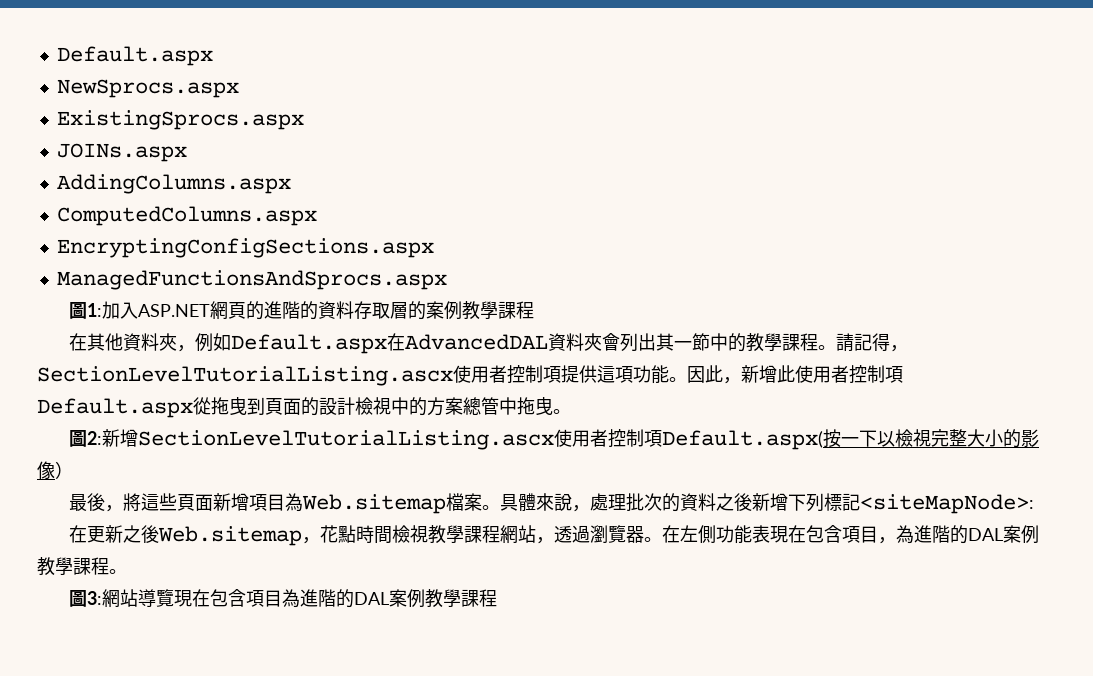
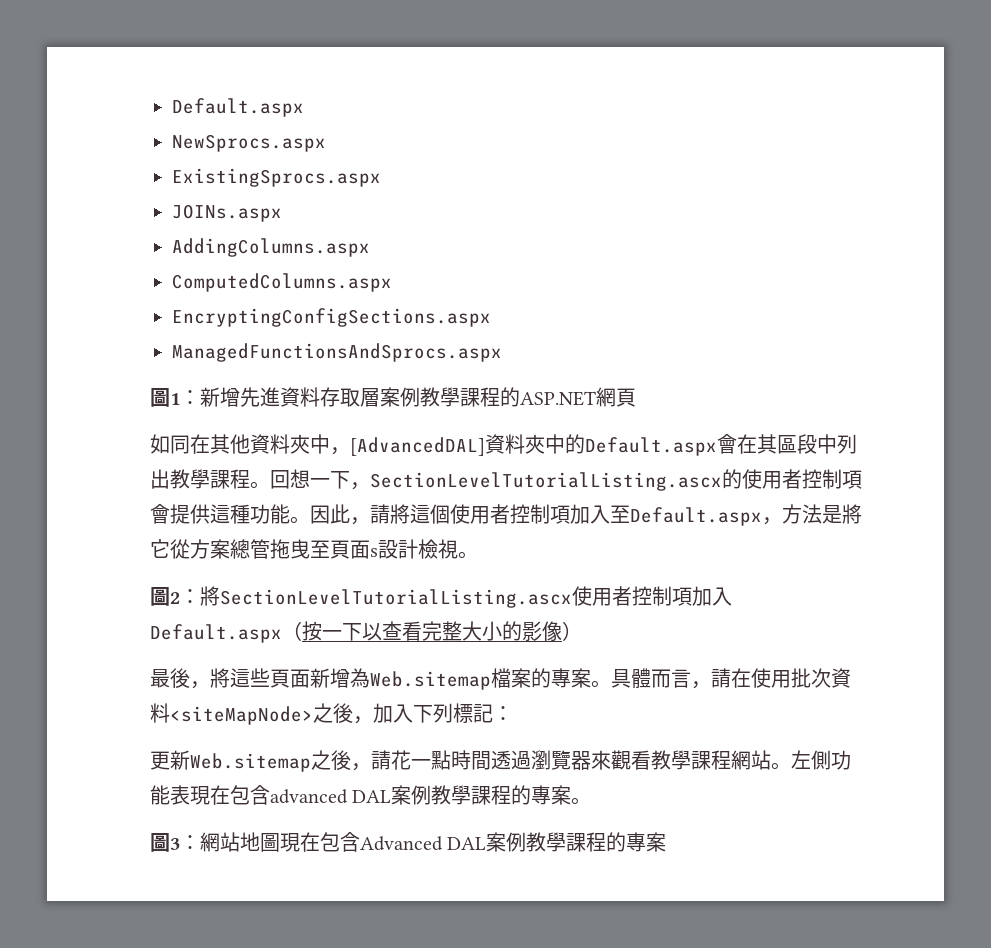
[86,301,318,320] 1:加入ASP.NET網頁的進階的 -> [170,387,280,407] 1：新增先進
[407,301,534,320] [68,333,908,354] [37,365,903,386] [37,397,571,418] [68,429,823,450] 的案例教學課程 // 在其他資料夾，例如Default.aspx在AdvancedDAL資料夾會列出其一節中的教學課程。請記得，SectionLevelTutorialListing.ascx使用者控制項提供這項功能。因此，新增此使用者控制項Default.aspx從拖曳到頁面的設計檢視中的方案總管中拖曳。 // 圖2:新增SectionLevelTutorialListing.ascx使用者控制項Default.aspx( -> [380,387,636,407] [150,434,857,456] [150,469,862,491] [150,504,862,526] [150,539,478,559] [150,586,732,608] [150,621,302,643] 案例教學課程的ASP.NET網頁 // 如同在其他資料夾中，[AdvancedDAL]資料夾中的Default.aspx會在其區段中列出教學課程。回想一下，SectionLevelTutorialListing.ascx的使用者控制項會提供這種功能。因此，請將這個使用者控制項加入至Default.aspx，方法是將它從方案總管拖曳至頁面s設計檢視。 // 圖2：將SectionLevelTutorialListing.ascx使用者控制項加入Default.aspx（
[894,429,931,447] 檢視 -> [382,621,422,641] 查看
[248,494,285,511] 項目 -> (350, 678) none
[481,493,1034,514] [68,525,680,546] 。具體來說，處理批次的資料之後新增下列標記<siteMapNode>: // 在更新之後Web.sitemap，花點時間檢視教學課程網站，透過瀏覽器。在 -> [531,668,851,689] [150,703,513,725] [150,750,791,772] 的專案。具體而言，請在使用批次資料<siteMapNode>之後，加入下列標記： // 更新Web.sitemap之後，請花一點時間透過瀏覽器來觀看教學課程網站。
[841,525,1039,544] [37,557,127,576] [68,589,497,608] 項目，為進階的DAL案例教學課程。 // 圖3:網站導覽現在包含項目為進階的DAL案例教學課程 -> [270,785,592,805] [150,832,667,852] advanced DAL案例教學課程的專案。 // 圖3：網站地圖現在包含Advanced DAL案例教學課程的專案

